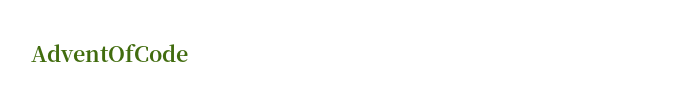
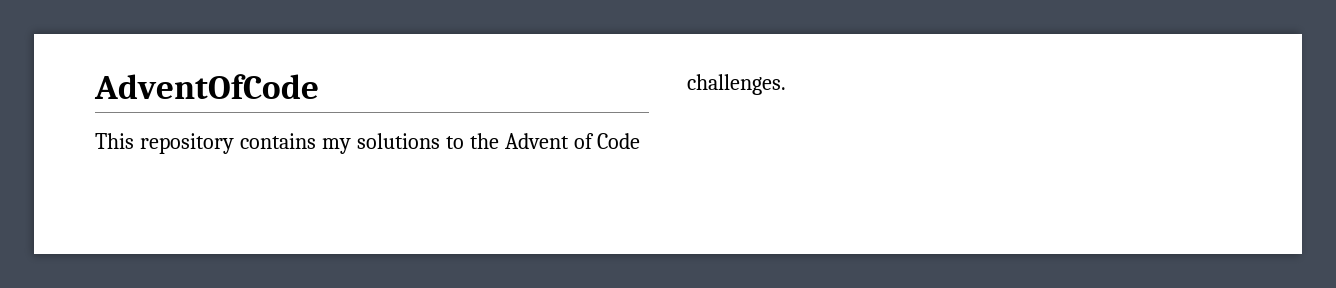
(188, 53) none -> [95,133,641,154] [687,74,786,95] // This repository contains my solutions to the Advent of Code challenges.

